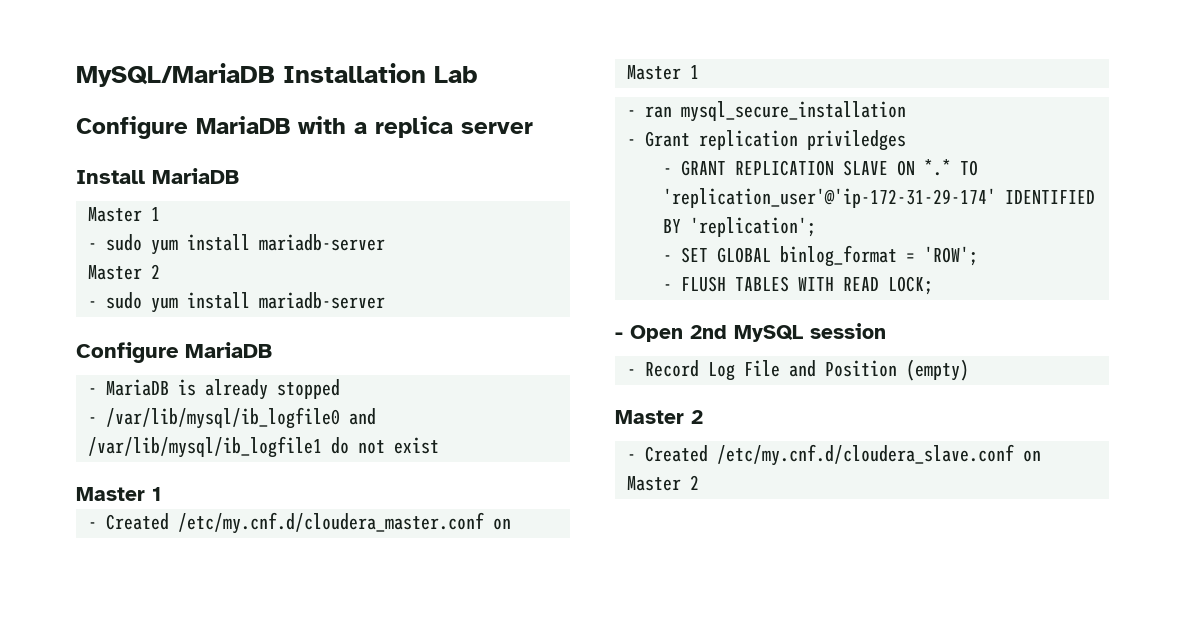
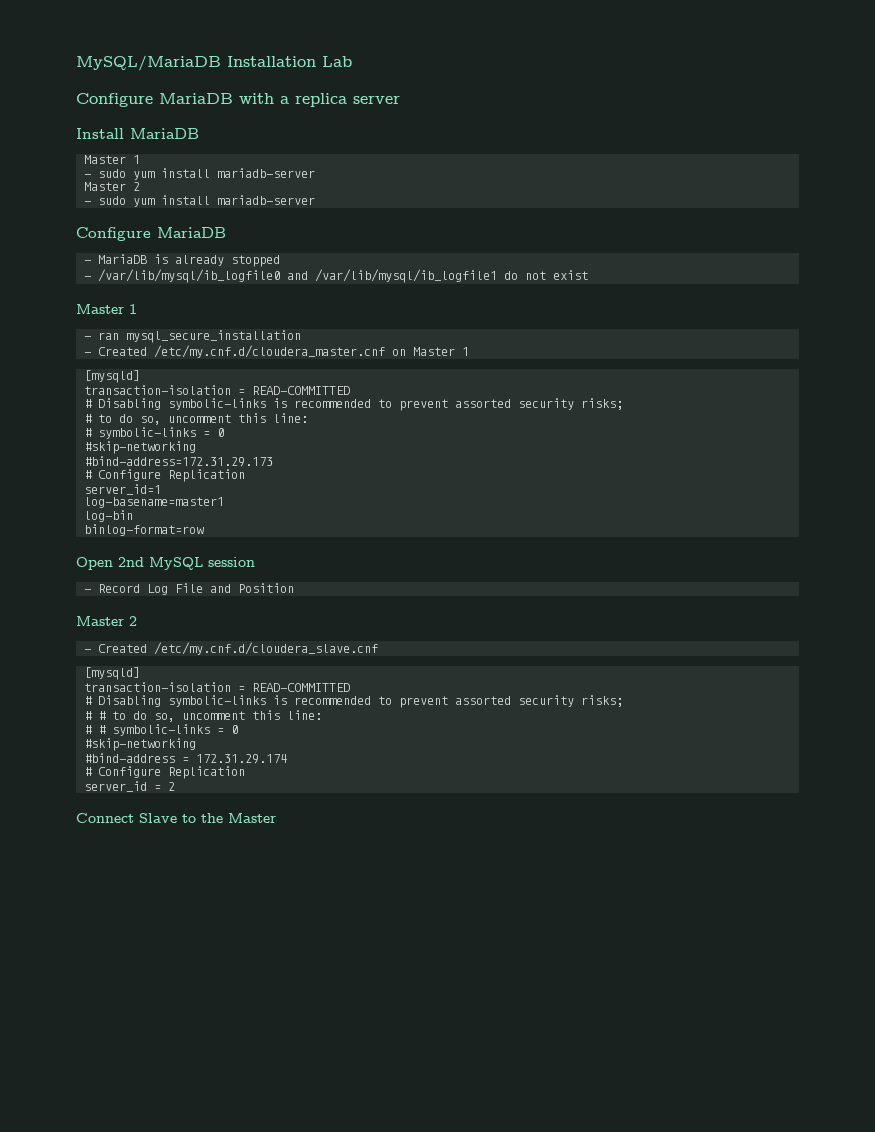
[88,512,485,534] // - Created /etc/my.cnf.d/cloudera_master.conf -> [84,330,302,343] [84,345,386,358] // - ran mysql_secure_installation // - Created /etc/my.cnf.d/cloudera_master.cnf
[627,101,907,122] [627,130,907,151] [663,159,979,176] [663,188,1096,208] [663,217,817,237] [663,245,979,267] [663,276,934,295] [615,332,623,339] - ran mysql_secure_installation // - Grant replication priviledges // - GRANT REPLICATION SLAVE ON *.* TO 'replication_user'@'ip-172-31-29-174' IDENTIFIED BY 'replication'; // - SET GLOBAL binlog_format = 'ROW'; // - FLUSH TABLES WITH READ LOCK; // - -> [84,370,141,383] [84,385,351,395] [84,398,624,411] [84,413,309,425] [84,427,225,439] [84,441,197,454] [84,456,274,467] [84,469,246,482] [84,484,162,495] [84,497,225,508] [84,510,134,522] [84,524,205,536] [mysqld] // transaction-isolation = READ-COMMITTED // # Disabling symbolic-links is recommended to prevent assorted security risks; // # to do so, uncomment this line: // # symbolic-links = 0 // #skip-networking // #bind-address=172.31.29.173 // # Configure Replication // server_id=1 // log-basename=master1 // log-bin // binlog-format=row //
[906,359,970,381] (empty) -> (295, 588) none
[717,444,1042,466] [627,475,700,491] /etc/my.cnf.d/cloudera_slave.conf on Master 2 -> [154,642,379,655] [84,667,141,680] [84,682,351,692] [84,695,624,708] [84,710,323,722] [84,724,239,736] [84,738,197,751] [84,753,288,764] [84,766,246,779] [84,781,176,792] [76,813,276,823] /etc/my.cnf.d/cloudera_slave.cnf // [mysqld] // transaction-isolation = READ-COMMITTED // # Disabling symbolic-links is recommended to prevent assorted security risks; // # # to do so, uncomment this line: // # # symbolic-links = 0 // #skip-networking // #bind-address = 172.31.29.174 // # Configure Replication // server_id = 2 // Connect Slave to the Master

